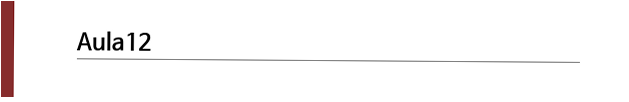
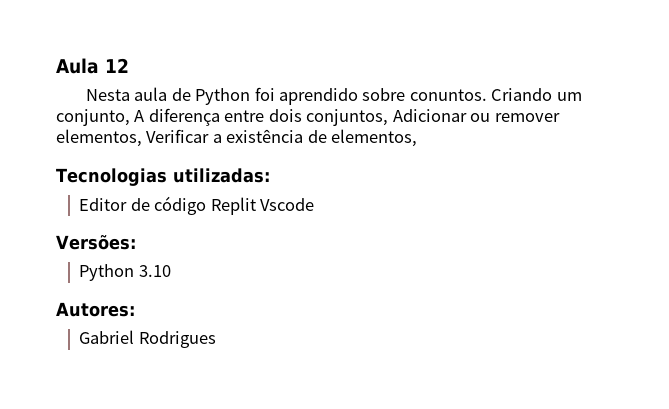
[75,30,152,51] Aula12 -> [56,58,129,74] [85,87,582,105] [56,108,560,126] [56,129,418,147] [56,168,270,186] [79,196,315,215] [56,235,136,250] [79,264,171,281] [56,302,135,317] [79,330,216,348] Aula 12 // Nesta aula de Python foi aprendido sobre conuntos. Criando um conjunto, A diferença entre dois conjuntos, Adicionar ou remover elementos, Verificar a existência de elementos, // Tecnologias utilizadas: // Editor de código Replit Vscode // Versões: // Python 3.10 // Autores: // Gabriel Rodrigues

